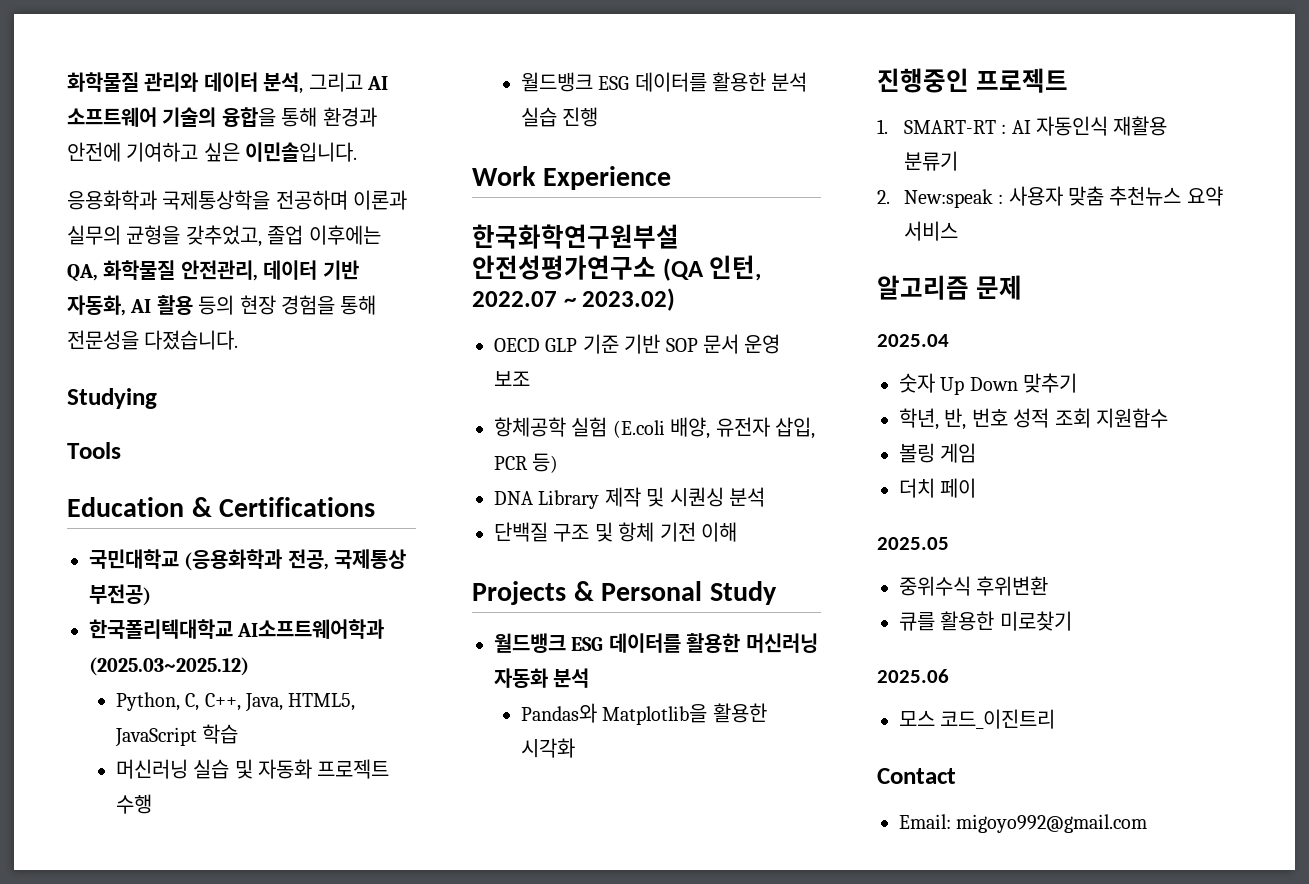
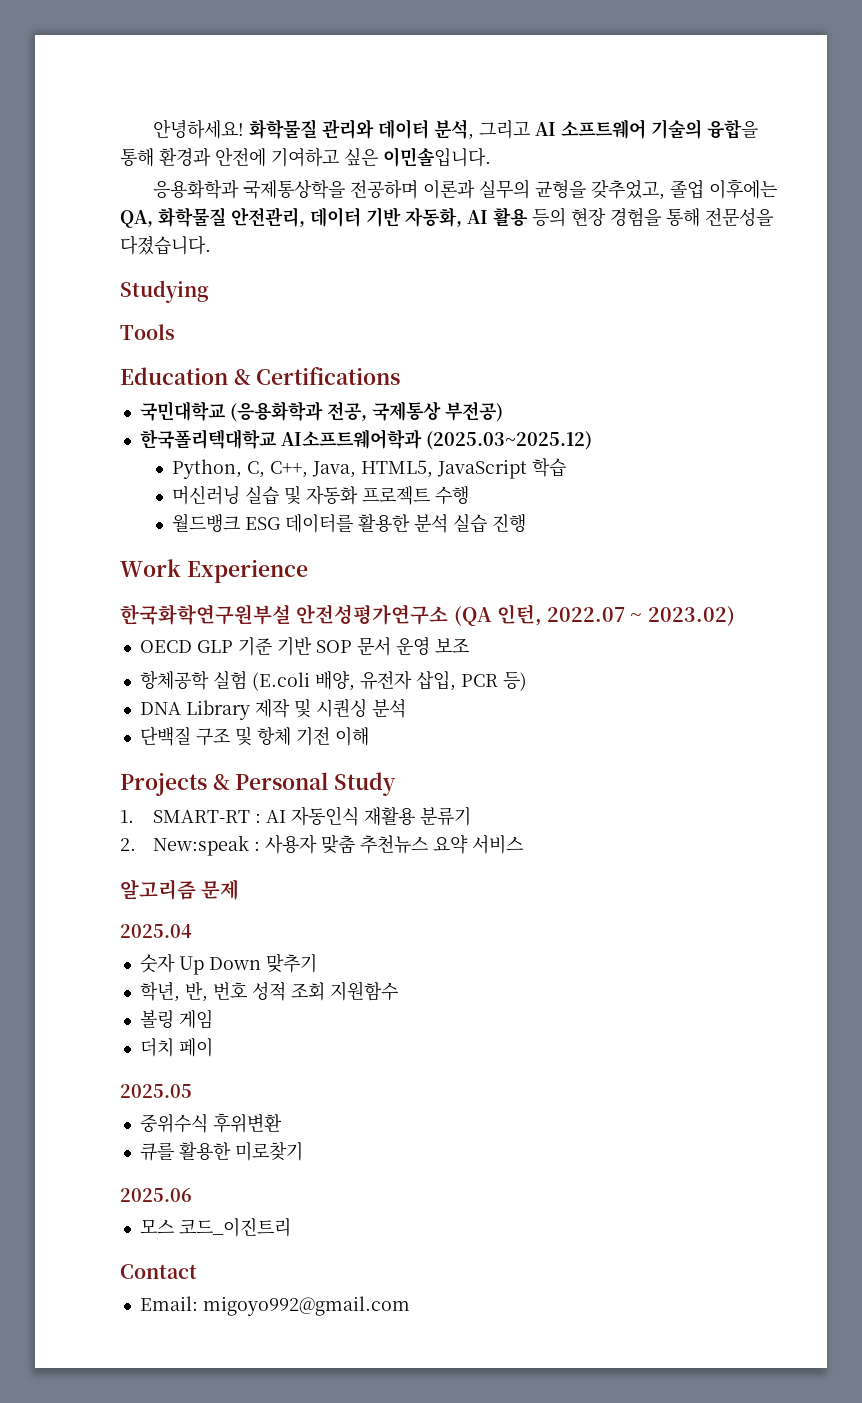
(67, 82) none -> [153,119,245,139] 안녕하세요!
[494,633,818,653] [494,668,590,688] [520,703,767,725] [520,738,575,758] [877,68,1068,93] // 월드뱅크 ESG 데이터를 활용한 머신러닝 자동화 분석 // Pandas와 Matplotlib을 활용한 시각화 // 진행중인 프로젝트 -> (397, 784) none

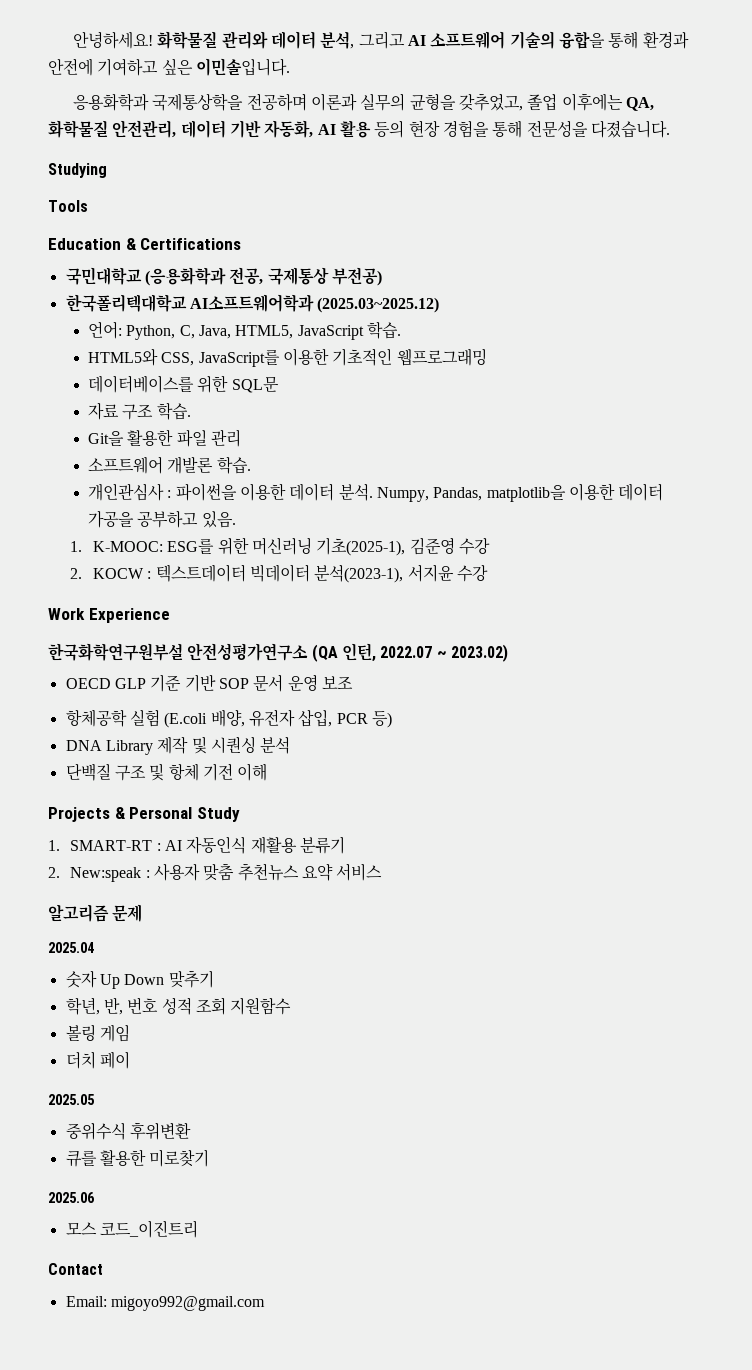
(592, 440) none -> [88,321,123,339] 언어:
[270,461,309,478] C++, -> (195, 332) none
[532,458,567,477] [172,485,470,505] [172,513,527,533] 학습 // 머신러닝 실습 및 자동화 프로젝트 수행 // 월드뱅크 ESG 데이터를 활용한 분석 실습 진행 -> [366,321,401,339] [88,348,487,367] [88,375,279,393] [88,402,191,420] [88,429,242,447] [88,456,251,474] [88,483,664,502] [88,510,236,528] [70,537,490,556] [70,564,488,583] 학습. // HTML5와 CSS, JavaScript를 이용한 기초적인 웹프로그래밍 // 데이터베이스를 위한 SQL문 // 자료 구조 학습. // Git을 활용한 파일 관리 // 소프트웨어 개발론 학습. // 개인관심사 : 파이썬을 이용한 데이터 분석. Numpy, Pandas, matplotlib을 이용한 데이터 가공을 공부하고 있음. // 1. K-MOOC: ESG를 위한 머신러닝 기초(2025-1), 김준영 수강 // 2. KOCW : 텍스트데이터 빅데이터 분석(2023-1), 서지윤 수강

